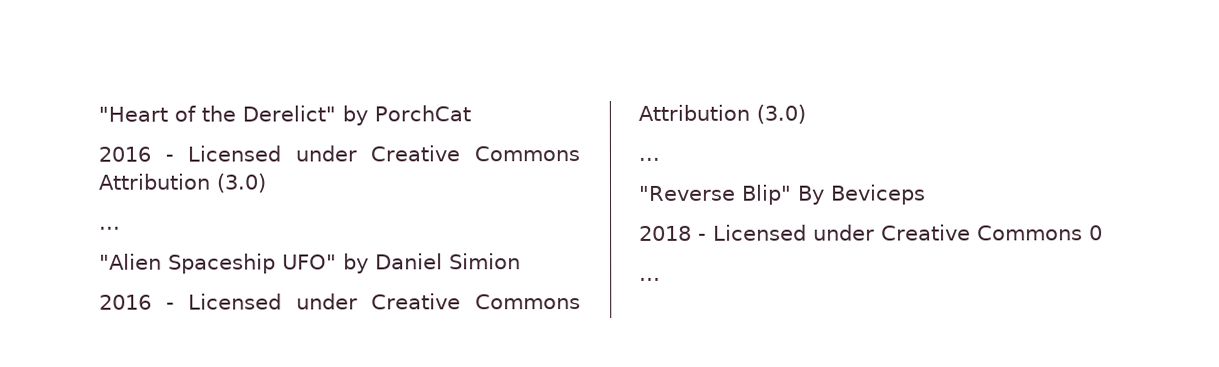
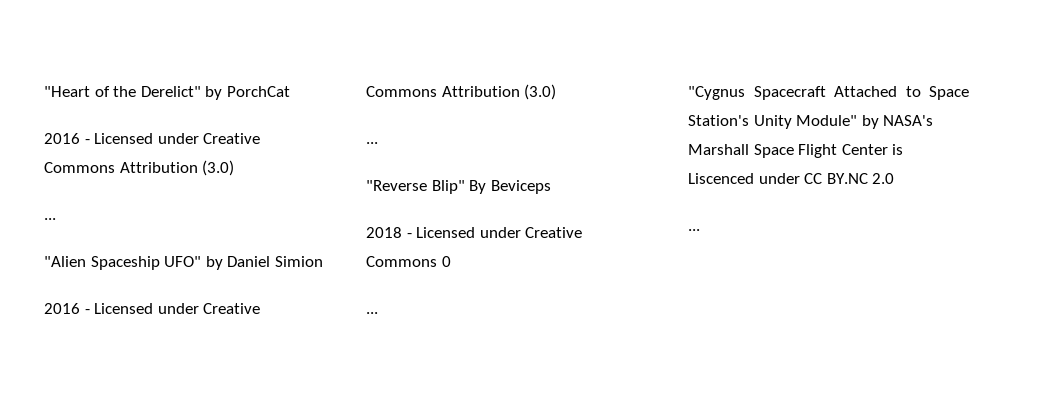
(661, 279) none -> [688,86,969,100] [688,115,934,129] [688,144,904,158] [688,173,895,184] [688,229,700,231] // "Cygnus Spacecraft Attached to Space Station's Unity Module" by NASA's Marshall Space Flight Center is Liscenced under CC BY.NC 2.0 // ...

